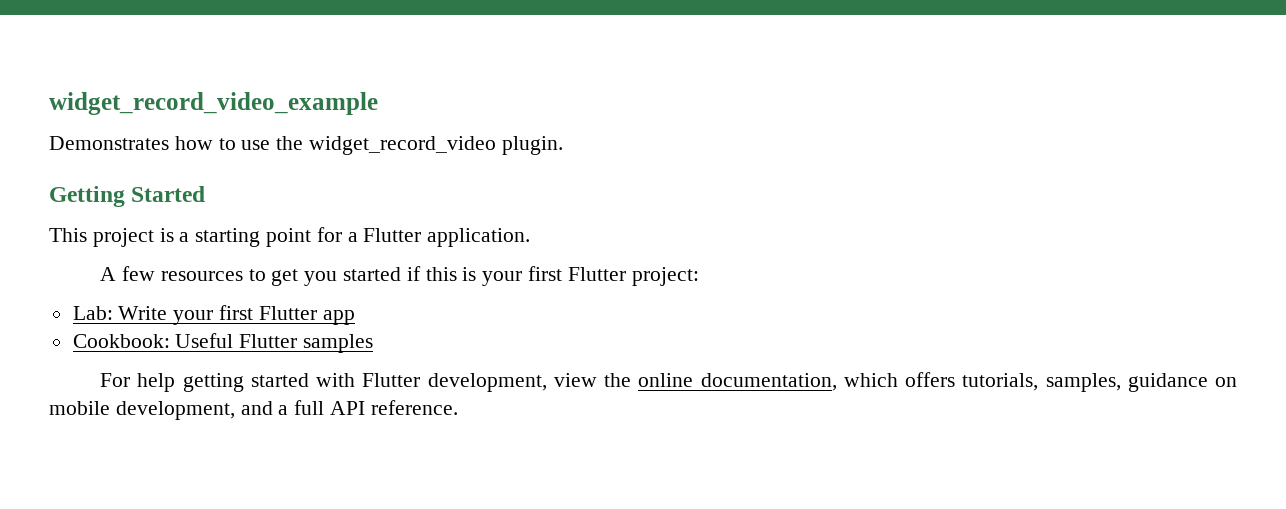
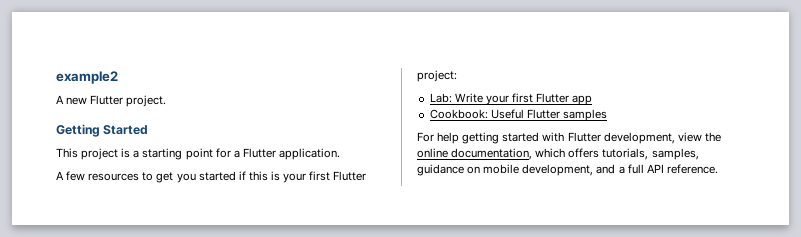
[49,92,378,115] [49,136,563,155] widget_record_video_example // Demonstrates how to use the widget_record_video plugin. -> [56,71,118,84] [56,95,167,107] example2 // A new Flutter project.

